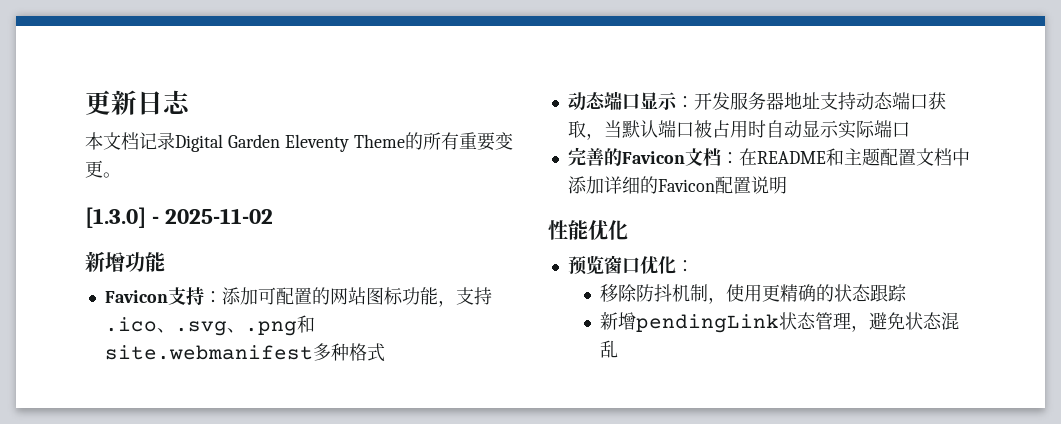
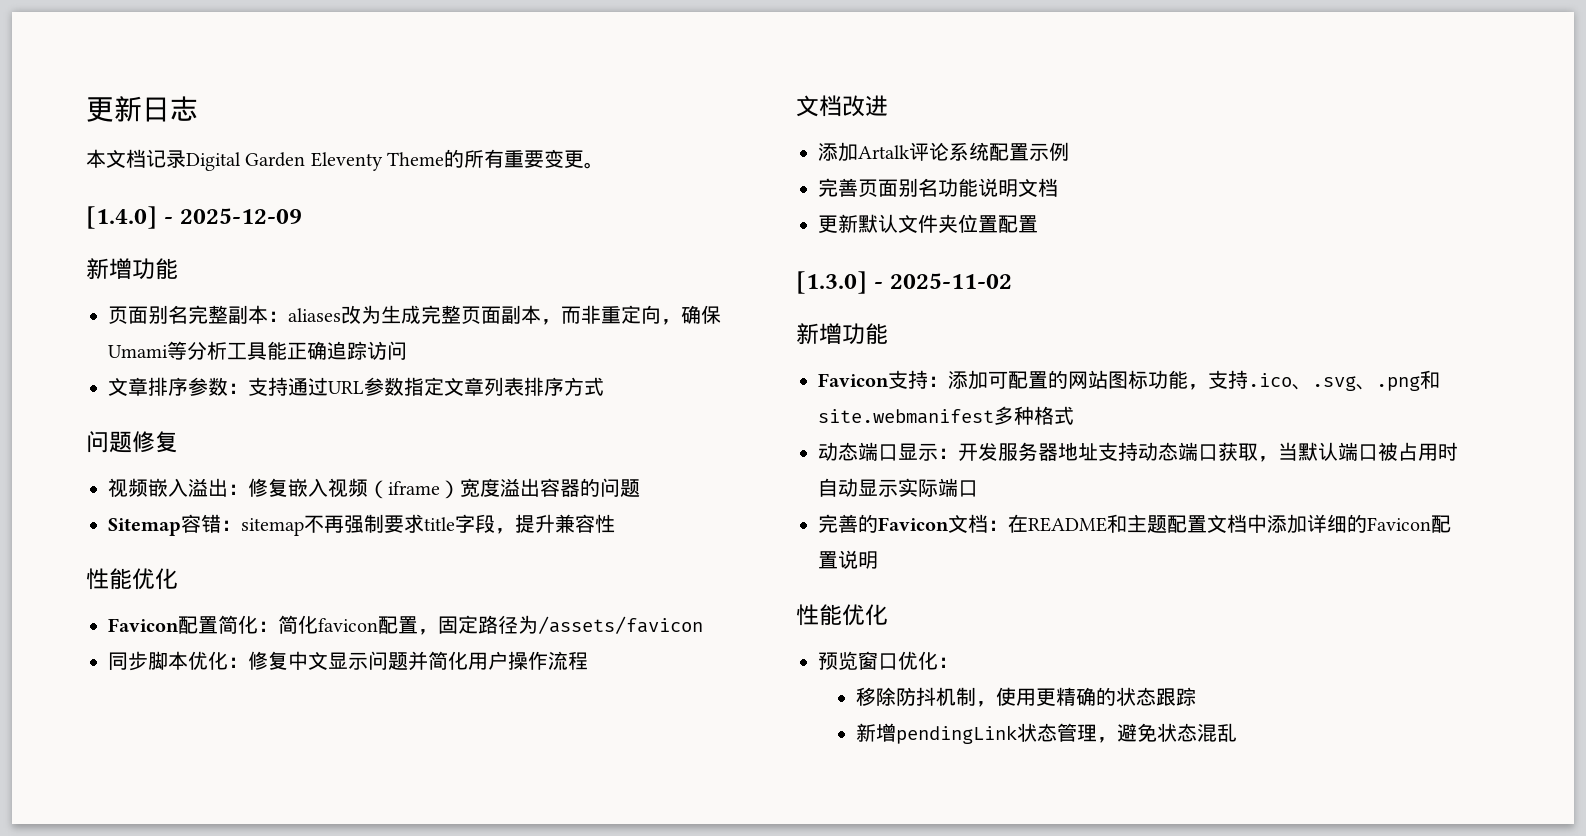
(121, 175) none -> [86,206,302,229] [86,258,178,280] [108,305,721,325] [108,341,407,360] [108,377,604,396] [86,431,178,453] [108,478,640,499] [108,514,615,536] [86,568,178,590] [108,615,703,635] [108,651,588,671] [796,95,888,117] [818,142,1069,162] [818,178,1058,197] [818,214,1038,234] // [1.4.0] - 2025-12-09 // 新增功能 // 页面别名完整副本：aliases改为生成完整页面副本，而非重定向，确保Umami等分析工具能正确追踪访问 // 文章排序参数：支持通过URL参数指定文章列表排序方式 // 问题修复 // 视频嵌入溢出：修复嵌入视频（iframe）宽度溢出容器的问题 // Sitemap容错：sitemap不再强制要求title字段，提升兼容性 // 性能优化 // Favicon配置简化：简化favicon配置，固定路径为/assets/favicon // 同步脚本优化：修复中文显示问题并简化用户操作流程 // 文档改进 // 添加Artalk评论系统配置示例 // 完善页面别名功能说明文档 // 更新默认文件夹位置配置

